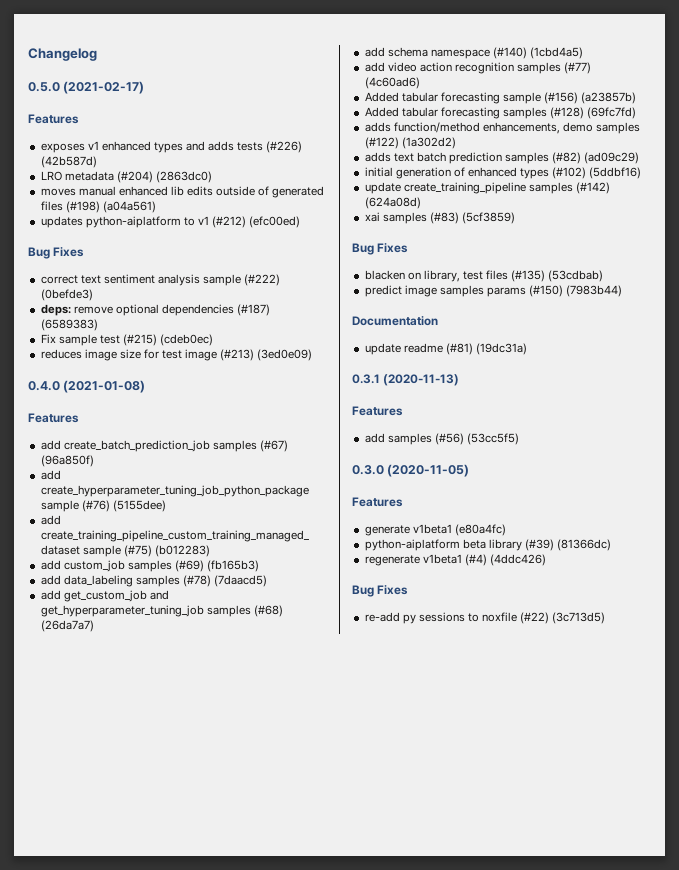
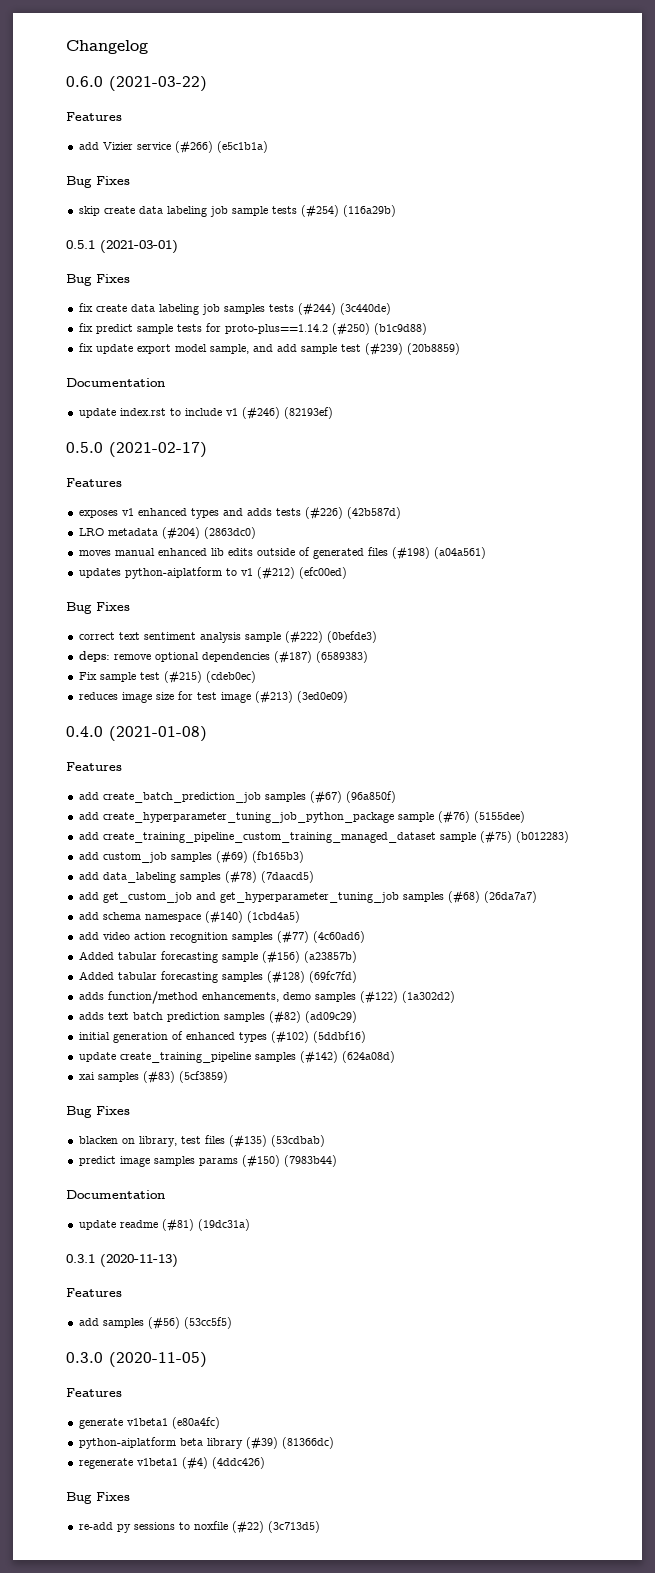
(97, 54) none -> [66,76,207,92] [66,112,122,121] [78,140,268,154] [66,176,130,188] [78,204,396,218] [66,240,178,254] [66,274,130,286] [78,302,391,316] [78,322,427,336] [78,342,460,356] [66,378,165,387] [78,406,333,420] // 0.6.0 (2021-03-22) // Features // add Vizier service (#266) (e5c1b1a) // Bug Fixes // skip create data labeling job sample tests (#254) (116a29b) // 0.5.1 (2021-03-01) // Bug Fixes // fix create data labeling job samples tests (#244) (3c440de) // fix predict sample tests for proto-plus==1.14.2 (#250) (b1c9d88) // fix update export model sample, and add sample test (#239) (20b8859) // Documentation // update index.rst to include v1 (#246) (82193ef)

